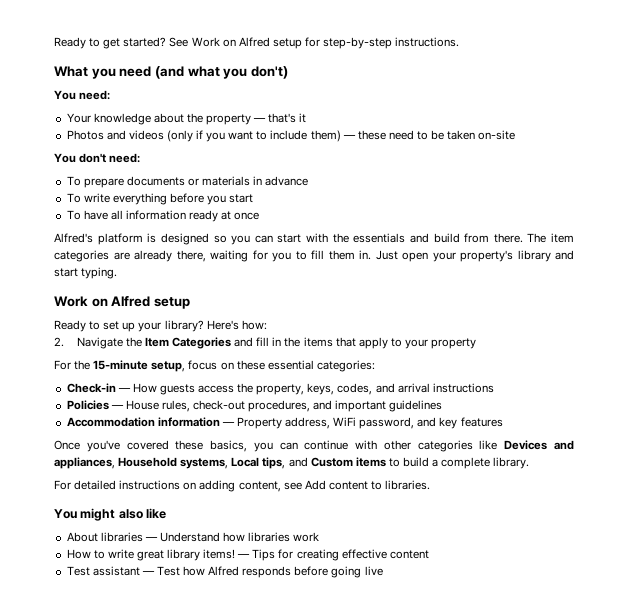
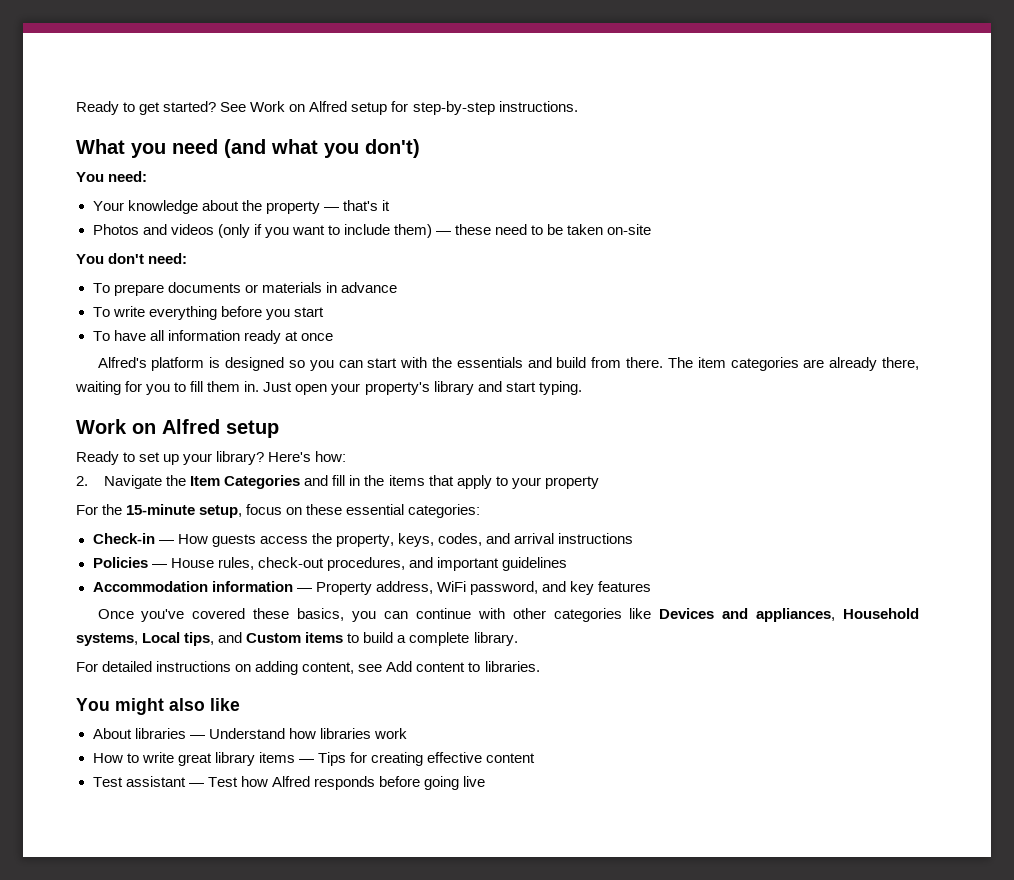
[203,549,236,559] items! -> [258,752,295,763] items

